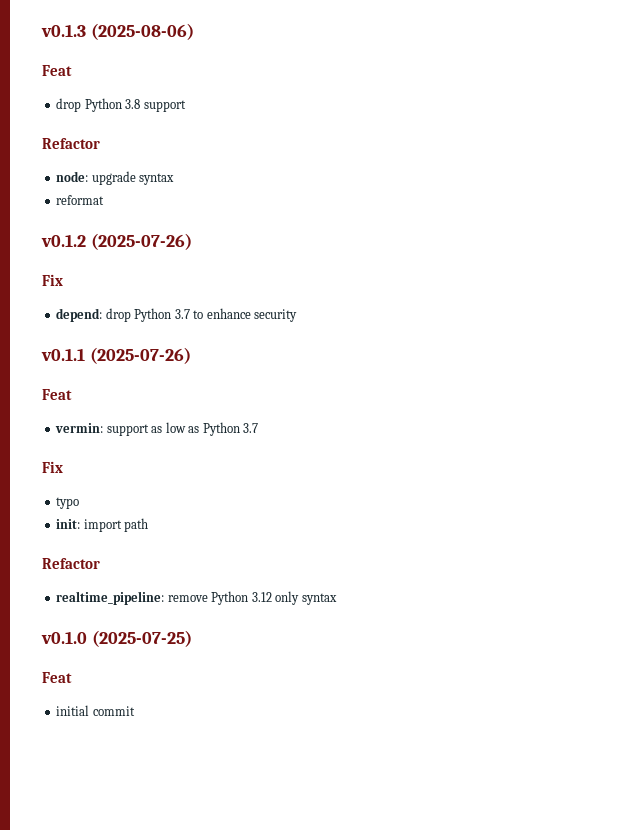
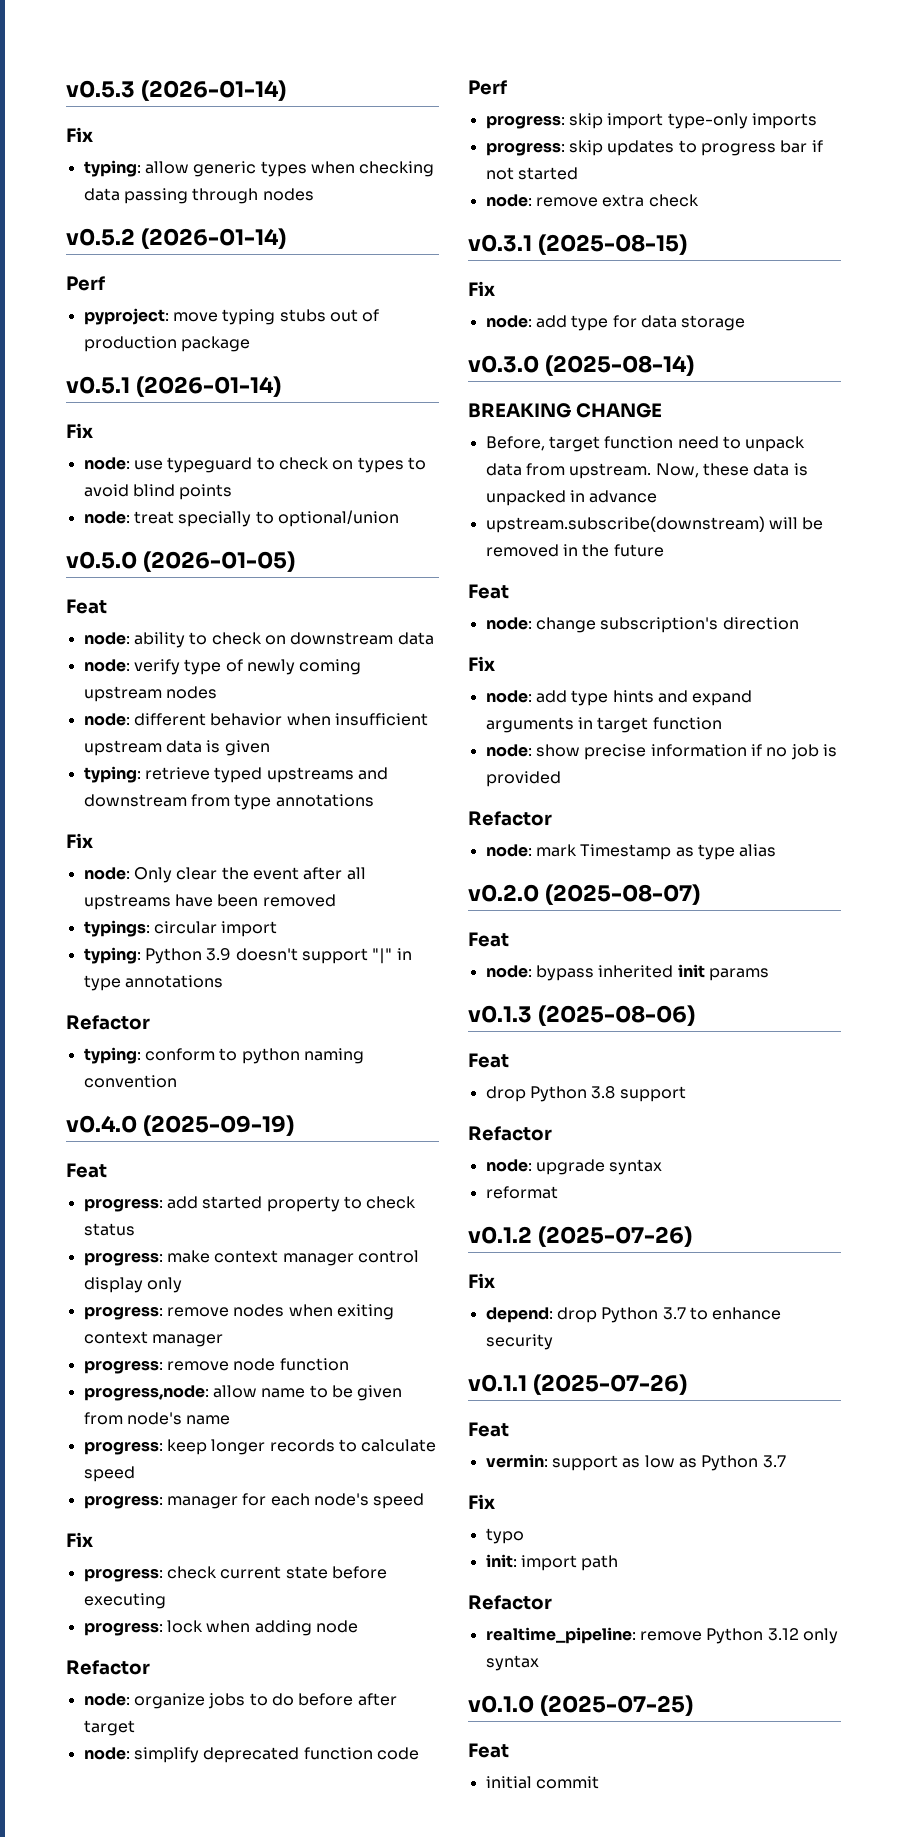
(41, 30) none -> [66,80,286,101] [66,127,93,142] [83,160,435,177] [83,188,314,204] [66,228,286,249] [66,276,105,291] [83,308,380,325] [83,336,250,352] [66,376,281,397] [66,423,93,438] [83,457,426,473] [83,484,233,500] [83,510,399,527] [66,551,295,572] [66,599,107,614] [83,632,434,648] [83,659,362,675] [83,686,217,702] [83,713,428,726] [83,740,270,756] [83,766,388,783] [83,794,374,810] [66,833,93,848] [83,867,366,883] [83,894,336,910] [83,920,278,937] [83,947,412,964] [83,975,223,991] [66,1015,150,1030] [83,1047,364,1064] [83,1075,177,1088] [66,1115,294,1136] [66,1163,107,1178] [83,1196,417,1212] [83,1223,135,1236] [83,1250,419,1266] [83,1277,182,1293] [83,1304,394,1320] [83,1331,223,1347] [83,1358,349,1374] [83,1385,403,1401] [83,1412,231,1425] [83,1439,437,1455] [83,1466,135,1482] [83,1493,425,1509] [66,1532,93,1547] [83,1566,387,1582] [83,1593,166,1609] [83,1620,358,1636] [66,1660,150,1675] [83,1693,397,1709] [83,1720,135,1736] [83,1747,419,1763] [468,80,507,95] [485,113,817,129] [485,140,823,156] [485,167,578,180] [485,194,699,207] [468,234,687,255] [468,281,495,296] [485,315,746,331] [468,355,694,376] [468,403,662,418] [485,436,806,452] [485,463,808,479] [485,490,658,506] [485,516,824,533] [485,544,664,557] [468,584,509,599] [485,617,799,633] [468,656,495,671] [485,690,753,706] [485,717,722,733] [485,744,837,760] [485,771,561,787] [468,811,552,826] [485,844,777,860] [468,884,700,905] [468,932,509,947] [485,964,769,981] v0.5.3 (2026-01-14) // Fix // typing: allow generic types when checking data passing through nodes // v0.5.2 (2026-01-14) // Perf // pyproject: move typing stubs out of production package // v0.5.1 (2026-01-14) // Fix // node: use typeguard to check on types to avoid blind points // node: treat specially to optional/union // v0.5.0 (2026-01-05) // Feat // node: ability to check on downstream data // node: verify type of newly coming upstream nodes // node: different behavior when insufficient upstream data is given // typing: retrieve typed upstreams and downstream from type annotations // Fix // node: Only clear the event after all upstreams have been removed // typings: circular import // typing: Python 3.9 doesn't support "|" in type annotations // Refactor // typing: conform to python naming convention // v0.4.0 (2025-09-19) // Feat // progress: add started property to check status // progress: make context manager control display only // progress: remove nodes when exiting context manager // progress: remove node function // progress,node: allow name to be given from node's name // progress: keep longer records to calculate speed // progress: manager for each node's speed // Fix // progress: check current state before executing // progress: lock when adding node // Refactor // node: organize jobs to do before after target // node: simplify deprecated function code // Perf // progress: skip import type-only imports // progress: skip updates to progress bar if not started // node: remove extra check // v0.3.1 (2025-08-15) // Fix // node: add type for data storage // v0.3.0 (2025-08-14) // BREAKING CHANGE // Before, target function need to unpack data from upstream. Now, these data is unpacked in advance // upstream.subscribe(downstream) will be removed in the future // Feat // node: change subscription's direction // Fix // node: add type hints and expand arguments in target function // node: show precise information if no job is provided // Refactor // node: mark Timestamp as type alias // v0.2.0 (2025-08-07) // Feat // node: bypass inherited init params //

